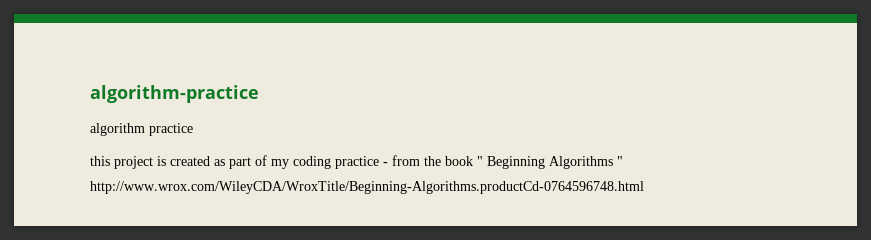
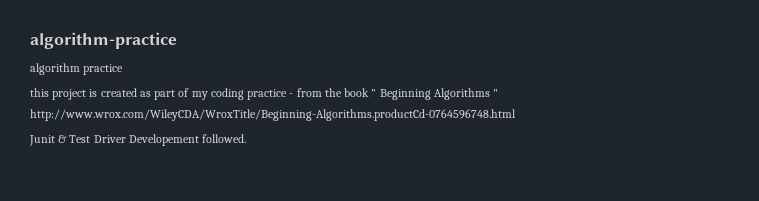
(644, 187) none -> [29,134,247,146] // Junit & Test Driver Developement followed.

